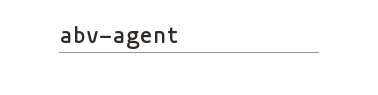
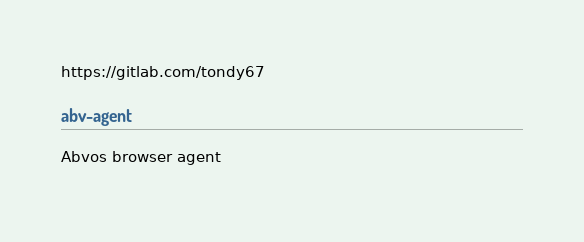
(59, 37) none -> [61,66,265,80] https://gitlab.com/tondy67 //
(179, 37) none -> [61,151,221,165] // Abvos browser agent

